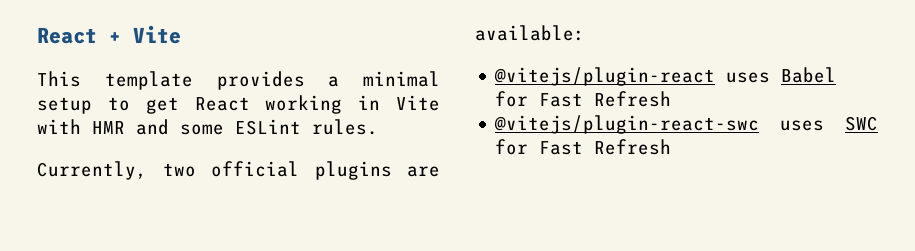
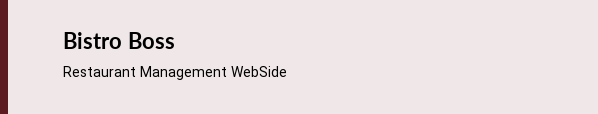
[37,25,181,44] [37,71,440,90] [37,95,440,114] [37,119,378,135] [37,161,440,180] [475,25,585,41] [494,67,837,86] [495,91,672,107] [494,115,878,134] [495,139,672,155] React + Vite // This template provides a minimal setup to get React working in Vite with HMR and some ESLint rules. // Currently, two official plugins are available: // @vitejs/plugin-react uses Babel for Fast Refresh // @vitejs/plugin-react-swc uses SWC for Fast Refresh -> [63,32,175,49] [63,66,287,80] Bistro Boss // Restaurant Management WebSide

